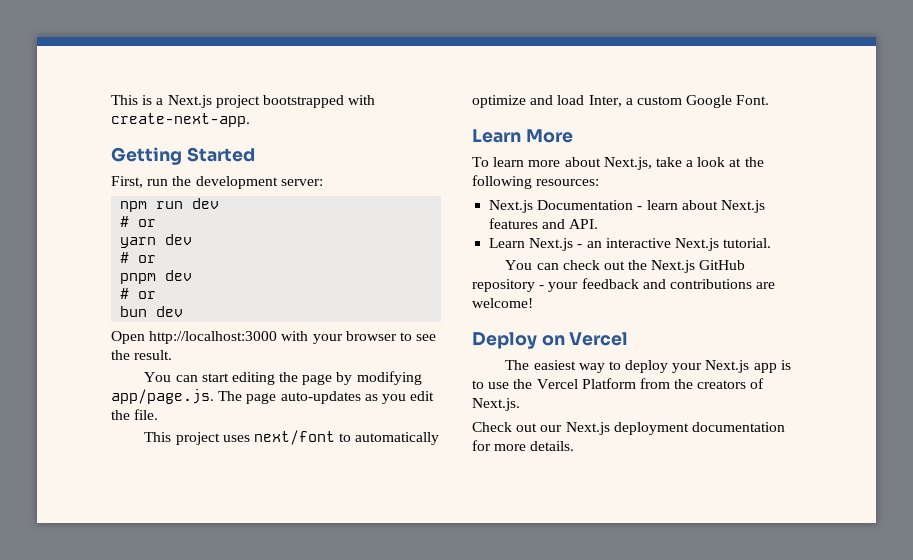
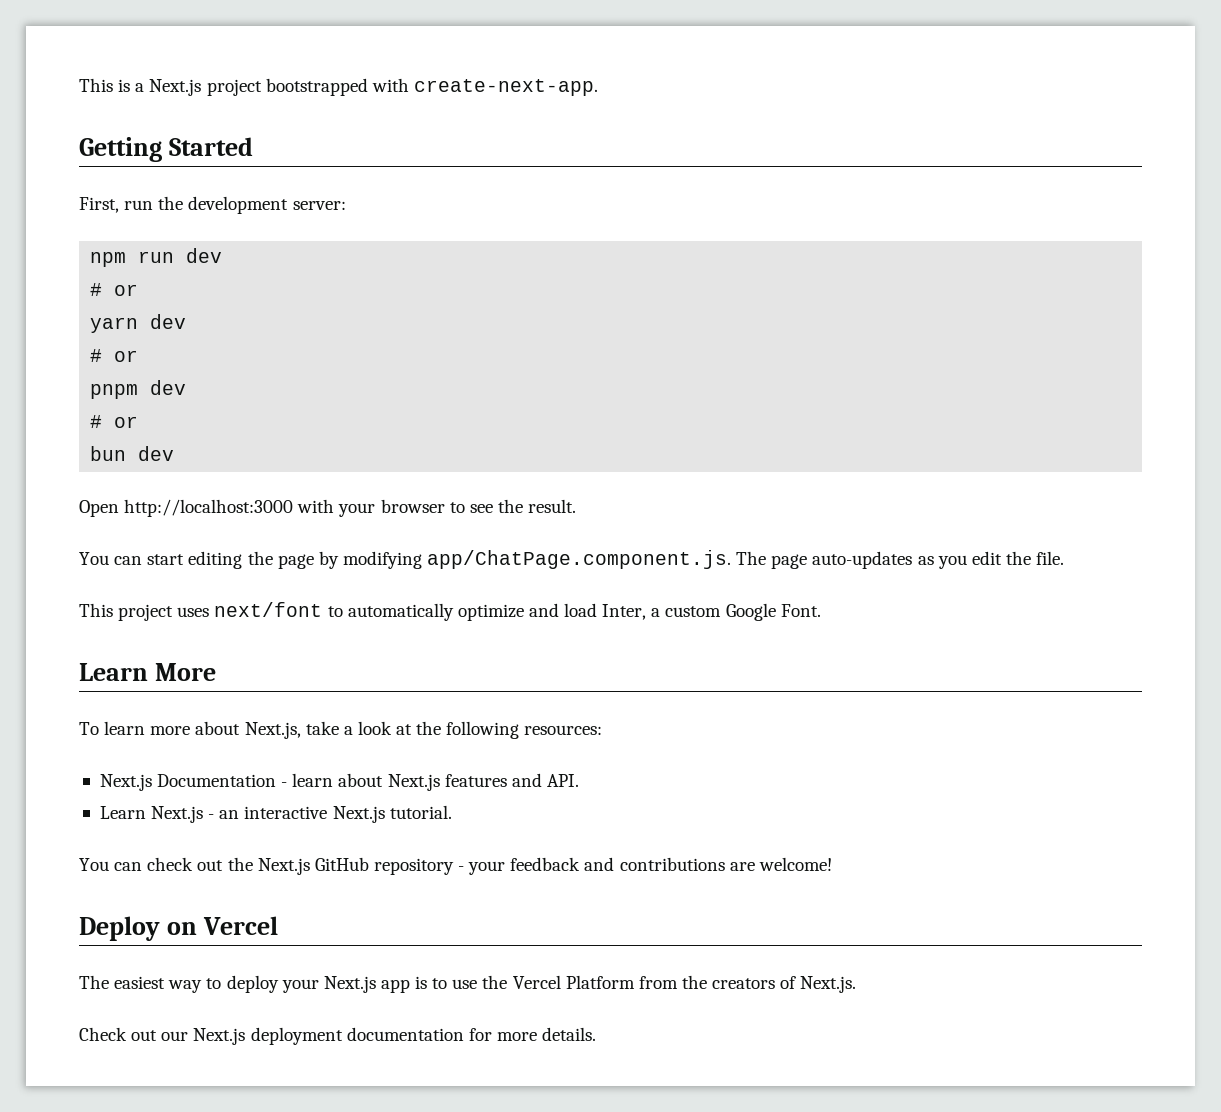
[111,389,214,404] app/page.js. -> [427,550,732,569] app/ChatPage.component.js.

